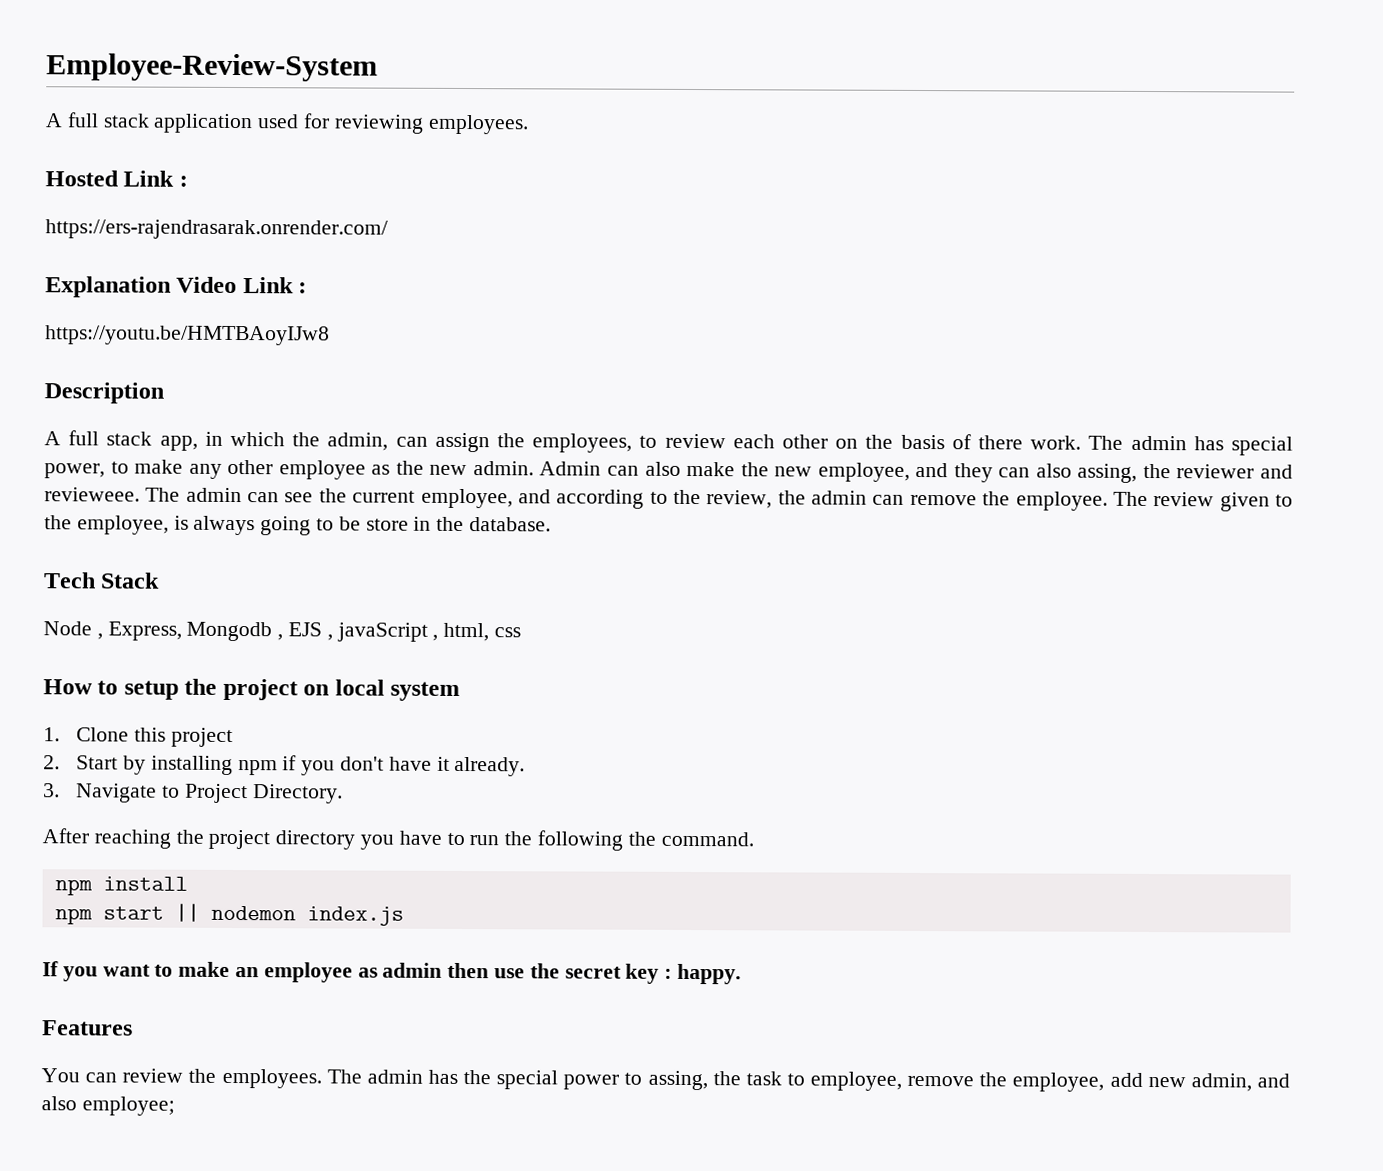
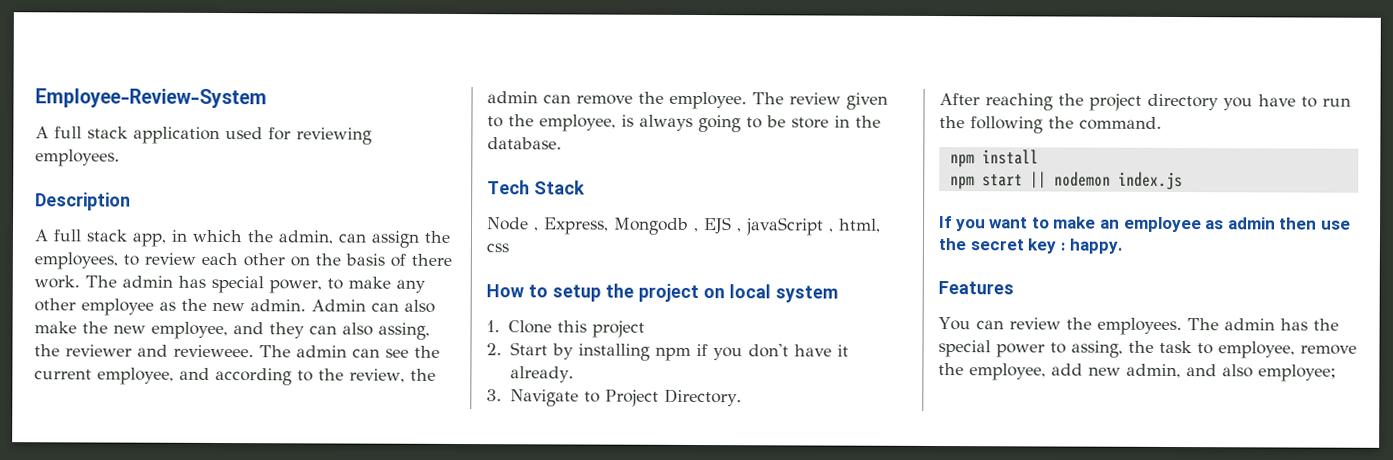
[45,170,188,187] [45,219,388,240] [45,276,308,298] [45,325,330,346] // Hosted Link : // https://ers-rajendrasarak.onrender.com/ // Explanation Video Link : // https://youtu.be/HMTBAoyIJw8 -> (120, 158) none

